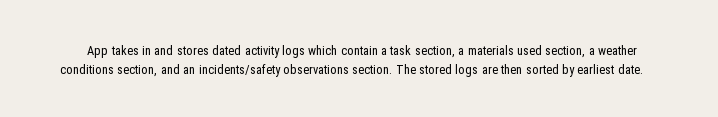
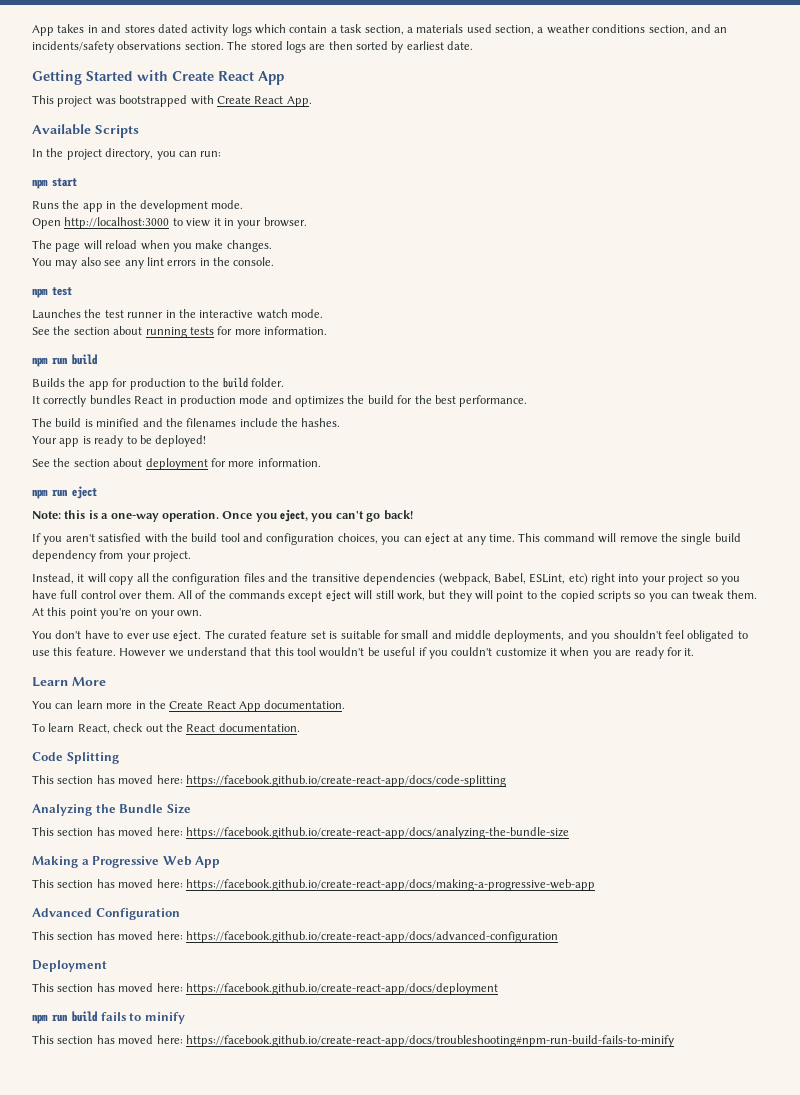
(643, 69) none -> [32,70,284,85] [32,95,312,107] [32,124,139,138] [32,148,222,160] [32,178,77,189] [32,200,244,212] [32,217,307,229] [32,240,272,252] [32,257,275,269] [32,287,72,298] [32,309,323,319] [32,326,327,338] [32,354,97,367] [32,377,284,390] [32,395,528,407] [32,418,341,427] [32,435,207,447] [32,458,321,470] [32,486,97,499] [32,509,413,522] [32,533,741,545] [32,550,192,562] [32,573,740,585] [32,590,757,602] [32,607,203,619] [32,630,748,642] [32,647,695,659] [32,677,106,687] [32,700,346,712] [32,723,300,734] [32,752,119,764] [32,775,506,787] [32,804,191,816] [32,827,569,839] [32,856,221,868] [32,879,595,891] [32,908,180,920] [32,931,558,943] [32,960,107,972] [32,983,498,995] [32,1011,185,1024] [32,1035,674,1047] // Getting Started with Create React App // This project was bootstrapped with Create React App. // Available Scripts // In the project directory, you can run: // npm start // Runs the app in the development mode. // Open http://localhost:3000 to view it in your browser. // The page will reload when you make changes. // You may also see any lint errors in the console. // npm test // Launches the test runner in the interactive watch mode. // See the section about running tests for more information. // npm run build // Builds the app for production to the build folder. // It correctly bundles React in production mode and optimizes the build for the best performance. // The build is minified and the filenames include the hashes. // Your app is ready to be deployed! // See the section about deployment for more information. // npm run eject // Note: this is a one-way operation. Once you eject, you can't go back! // If you aren't satisfied with the build tool and configuration choices, you can eject at any time. This command will remove the single build dependency from your project. // Instead, it will copy all the configuration files and the transitive dependencies (webpack, Babel, ESLint, etc) right into your project so you have full control over them. All of the commands except eject will still work, but they will point to the copied scripts so you can tweak them. At this point you're on your own. // You don't have to ever use eject. The curated feature set is suitable for small and middle deployments, and you shouldn't feel obligated to use this feature. However we understand that this tool wouldn't be useful if you couldn't customize it when you are ready for it. // Learn More // You can learn more in the Create React App documentation. // To learn React, check out the React documentation. // Code Splitting // This section has moved here: https://facebook.github.io/create-react-app/docs/code-splitting // Analyzing the Bundle Size // This section has moved here: https://facebook.github.io/create-react-app/docs/analyzing-the-bundle-size // Making a Progressive Web App // This section has moved here: https://facebook.github.io/create-react-app/docs/making-a-progressive-web-app // Advanced Configuration // This section has moved here: https://facebook.github.io/create-react-app/docs/advanced-configuration // Deployment // This section has moved here: https://facebook.github.io/create-react-app/docs/deployment // npm run build fails to minify // This section has moved here: https://facebook.github.io/create-react-app/docs/troubleshooting#npm-run-build-fails-to-minify

